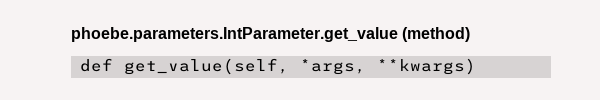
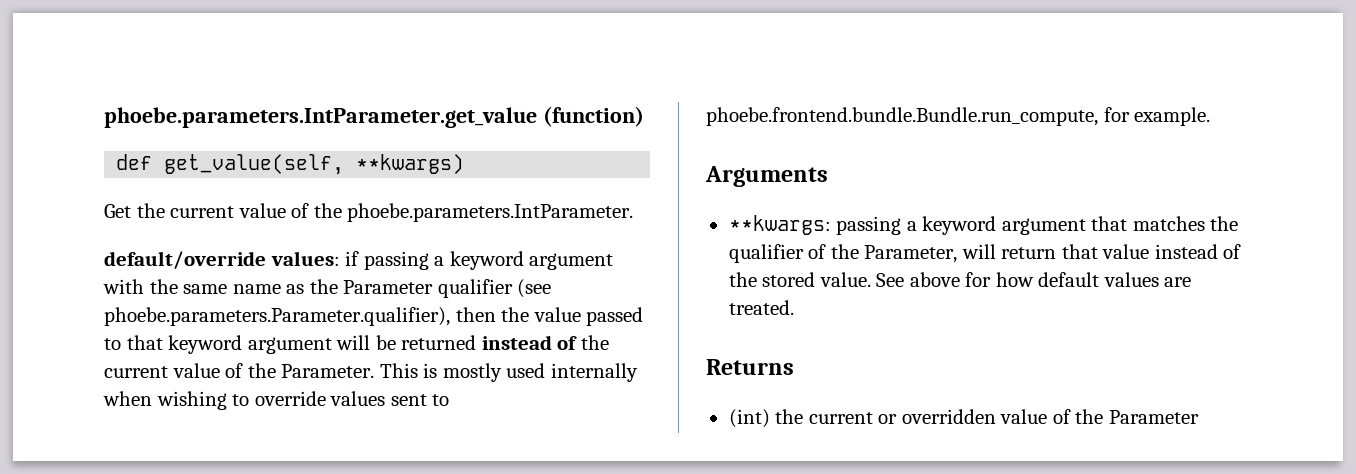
[402,27,471,42] (method) -> [542,106,644,127] (function)
[300,59,366,75] *args, -> (345, 164) none
(476, 66) none -> [104,203,634,222] [104,251,614,270] [103,279,552,298] [104,307,644,326] [104,335,609,354] [104,363,638,382] [103,391,450,410] [706,107,1211,126] [705,166,828,187] [728,215,1239,235] [728,244,1242,263] [728,272,1192,287] [728,300,794,315] [706,359,794,375] [728,409,1199,428] // Get the current value of the phoebe.parameters.IntParameter. // default/override values: if passing a keyword argument with the same name as the Parameter qualifier (see phoebe.parameters.Parameter.qualifier), then the value passed to that keyword argument will be returned instead of the current value of the Parameter. This is mostly used internally when wishing to override values sent to phoebe.frontend.bundle.Bundle.run_compute, for example. // Arguments // **kwargs: passing a keyword argument that matches the qualifier of the Parameter, will return that value instead of the stored value. See above for how default values are treated. // Returns // (int) the current or overridden value of the Parameter

